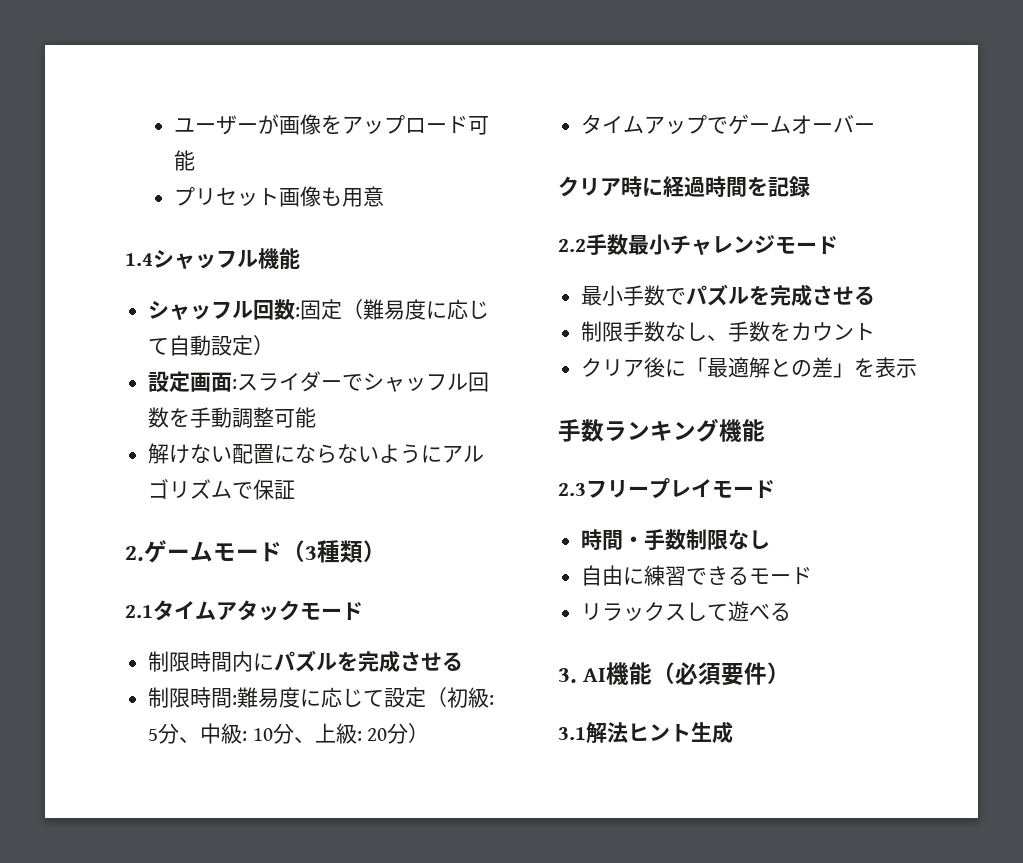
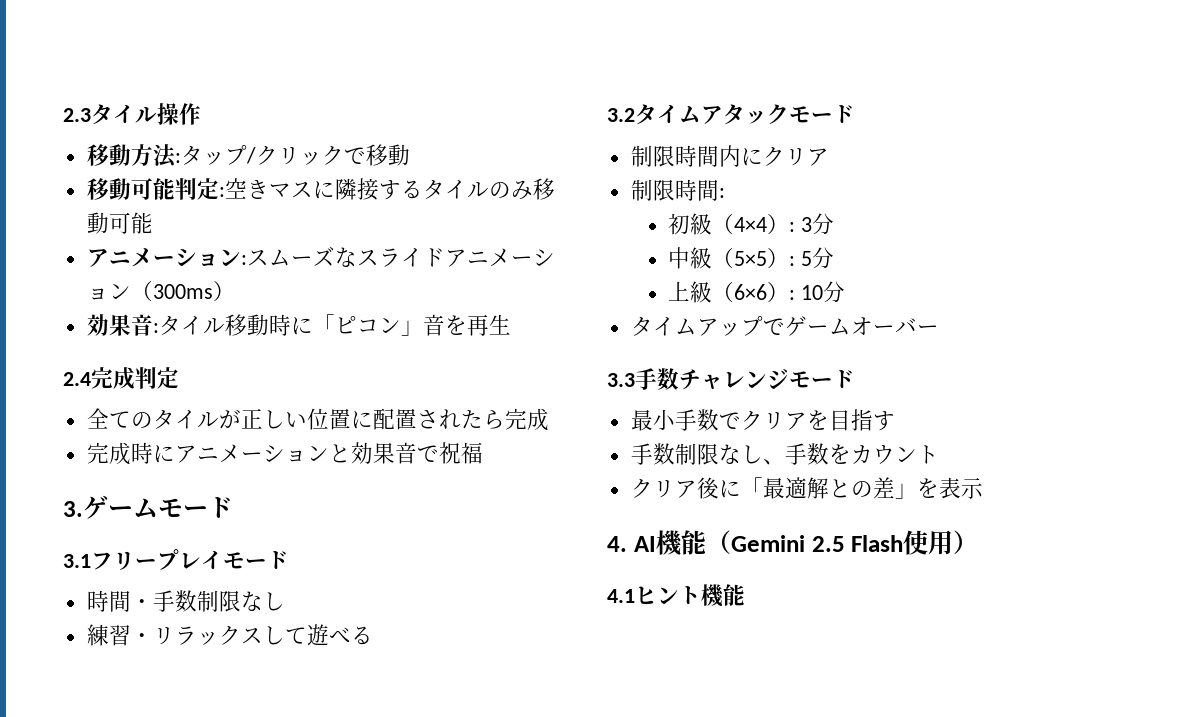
[174,114,490,135] [174,150,196,171] [174,186,385,207] [125,248,300,269] [148,299,490,320] [148,335,275,356] [148,371,490,392] [148,407,317,428] [148,443,485,464] [148,479,296,500] [125,540,386,563] [125,605,153,618] ユーザーが画像をアップロード可能 // プリセット画像も用意 // 1.4シャッフル機能 // シャッフル回数:固定（難易度に応じて自動設定） // 設定画面:スライダーでシャッフル回数を手動調整可能 // 解けない配置にならないようにアルゴリズムで保証 // 2.ゲームモード（3種類） // 2.1 -> [63,103,201,125] [86,144,410,168] [86,178,555,200] [86,212,153,234] [86,246,555,267] [86,281,235,302] [86,314,511,336] [63,367,179,390] [86,408,549,431] [86,442,483,465] [63,495,233,519] [63,549,289,570] [86,590,285,612] [86,624,373,646] [607,108,635,122] 2.3タイル操作 // 移動方法:タップ/クリックで移動 // 移動可能判定:空きマスに隣接するタイルのみ移動可能 // アニメーション:スムーズなスライドアニメーション（300ms） // 効果音:タイル移動時に「ピコン」音を再生 // 2.4完成判定 // 全てのタイルが正しい位置に配置されたら完成 // 完成時にアニメーションと効果音で祝福 // 3.ゲームモード // 3.1フリープレイモード // 時間・手数制限なし // 練習・リラックスして遊べる // 3.2
[274,650,464,673] パズルを完成させる -> [762,147,829,166] クリア
[237,687,490,708] 難易度に応じて設定（初級 -> [667,213,834,235] [667,247,789,269] // 初級（4×4）: 3分 // 中級（5×5）
[179,723,243,744] 、中級 -> [667,281,789,303] // 上級（6×6）
[293,723,430,744] 、上級: 20分） -> (845, 292) none
[558,176,810,197] [558,234,670,256] クリア時に経過時間を記録 // 2.2手数最小 -> [607,368,679,390] 3.3手数
[686,284,876,307] [581,321,666,342] パズルを完成させる // 制限手数 -> [740,409,895,431] [630,443,719,465] クリアを目指す // 手数制限
[558,418,765,442] [558,478,775,499] [581,529,771,551] [581,565,813,586] [581,601,792,622] [558,662,791,686] [558,721,733,744] 手数ランキング機能 // 2.3フリープレイモード // 時間・手数制限なし // 自由に練習できるモード // リラックスして遊べる // 3. AI機能（必須要件） // 3.1解法ヒント生成 -> [607,530,979,556] [607,584,745,607] 4. AI機能（Gemini 2.5 Flash使用） // 4.1ヒント機能

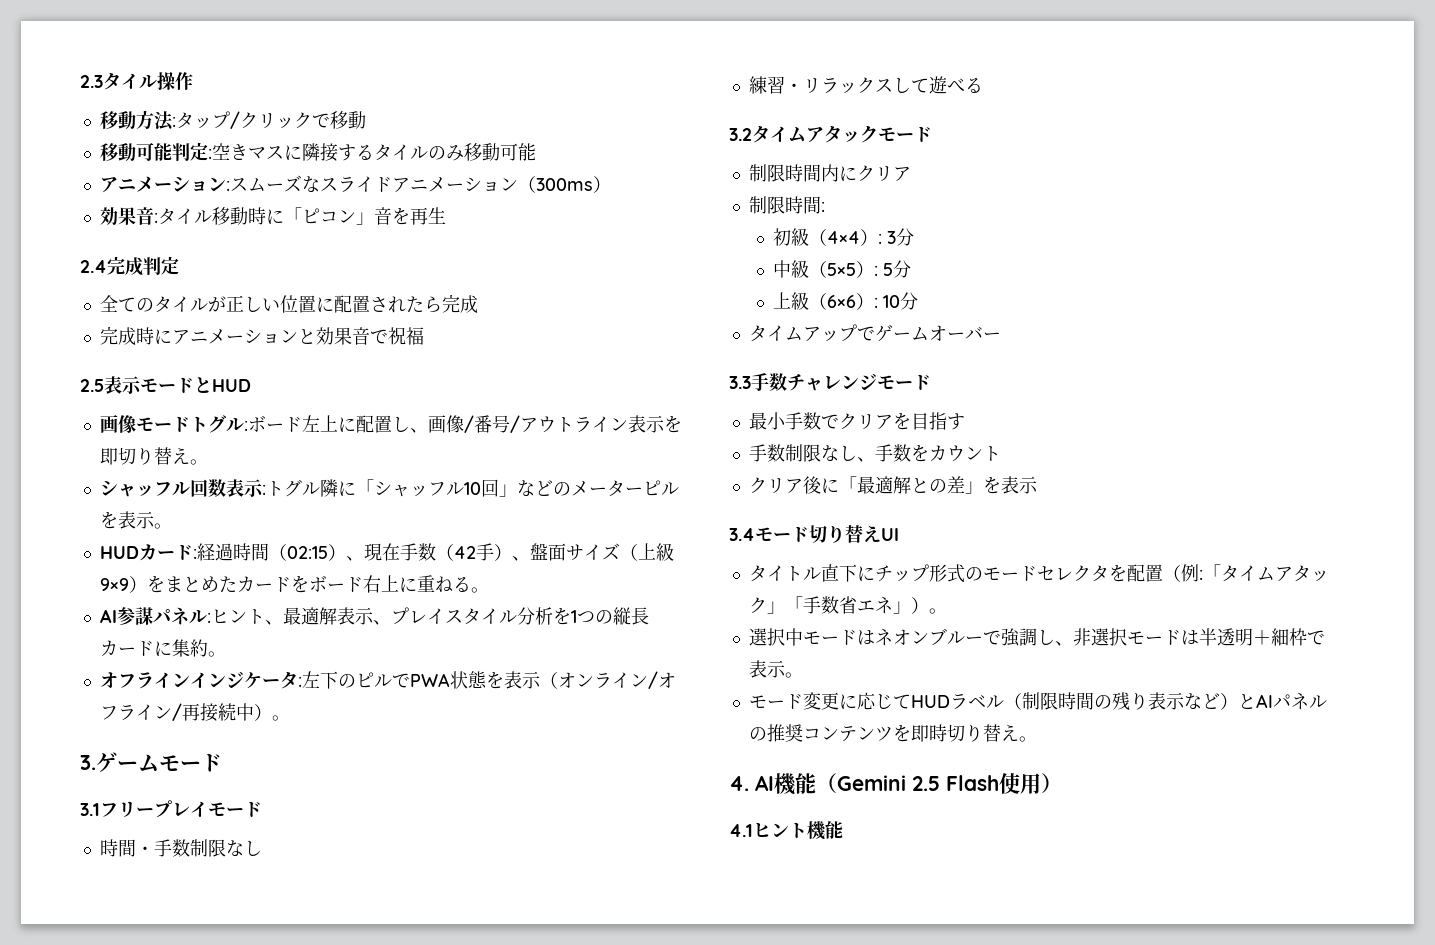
(483, 453) none -> [80,376,251,394] [99,415,682,433] [99,447,208,465] [99,479,679,497] [99,511,172,529] [99,543,674,561] [99,575,489,593] [99,607,649,625] [99,639,226,657] [99,671,676,689] [99,703,290,722] // 2.5表示モードとHUD // 画像モードトグル:ボード左上に配置し、画像/番号/アウトライン表示を即切り替え。 // シャッフル回数表示:トグル隣に「シャッフル10回」などのメーターピルを表示。 // HUDカード:経過時間（02:15）、現在手数（42手）、盤面サイズ（上級9×9）をまとめたカードをボード右上に重ねる。 // AI参謀パネル:ヒント、最適解表示、プレイスタイル分析を1つの縦長カードに集約。 // オフラインインジケータ:左下のピルでPWA状態を表示（オンライン/オフライン/再接続中）。
(983, 488) none -> [729,525,899,543] [748,564,1329,583] [748,596,947,614] [748,628,1325,647] [748,660,803,678] [748,692,1327,711] [748,724,1037,742] // 3.4モード切り替えUI // タイトル直下にチップ形式のモードセレクタを配置（例:「タイムアタック」「手数省エネ」）。 // 選択中モードはネオンブルーで強調し、非選択モードは半透明＋細枠で表示。 // モード変更に応じてHUDラベル（制限時間の残り表示など）とAIパネルの推奨コンテンツを即時切り替え。

